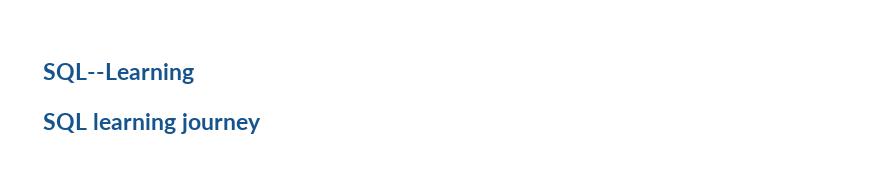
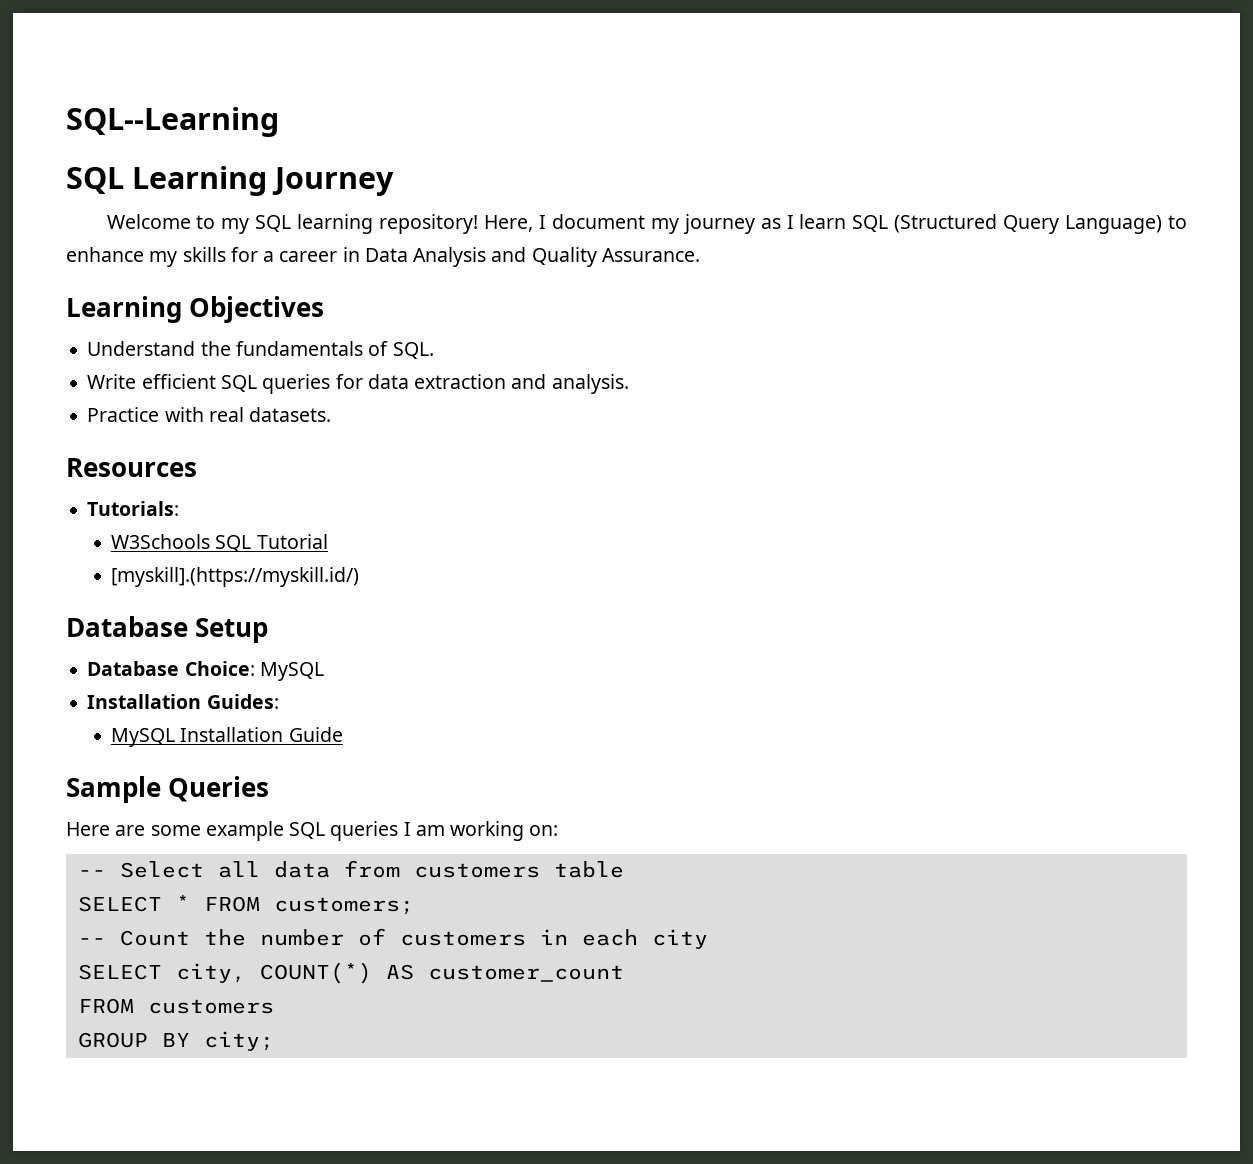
[93,113,262,134] learning journey -> [132,166,395,196] [106,214,1187,234] [66,247,700,267] [66,296,325,323] [87,341,434,359] [87,374,629,394] [87,407,332,422] [66,458,197,477] [87,501,180,516] [111,534,328,552] [111,567,360,587] [66,616,269,643] [87,661,324,681] [87,694,279,709] [111,727,343,747] [66,776,270,803] [66,821,559,841] [77,860,624,878] [77,895,414,915] [77,928,708,949] [77,962,624,984] [77,998,274,1014] [77,1031,274,1051] Learning Journey // Welcome to my SQL learning repository! Here, I document my journey as I learn SQL (Structured Query Language) to enhance my skills for a career in Data Analysis and Quality Assurance. // Learning Objectives // Understand the fundamentals of SQL. // Write efficient SQL queries for data extraction and analysis. // Practice with real datasets. // Resources // Tutorials: // W3Schools SQL Tutorial // [myskill].(https://myskill.id/) // Database Setup // Database Choice: MySQL // Installation Guides: // MySQL Installation Guide // Sample Queries // Here are some example SQL queries I am working on: // -- Select all data from customers table // SELECT * FROM customers; // -- Count the number of customers in each city // SELECT city, COUNT(*) AS customer_count // FROM customers // GROUP BY city;

